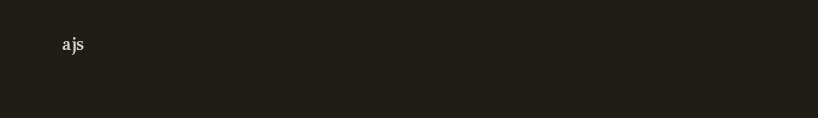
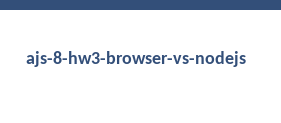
[62,37,84,55] ajs -> [26,51,246,67] ajs-8-hw3-browser-vs-nodejs

